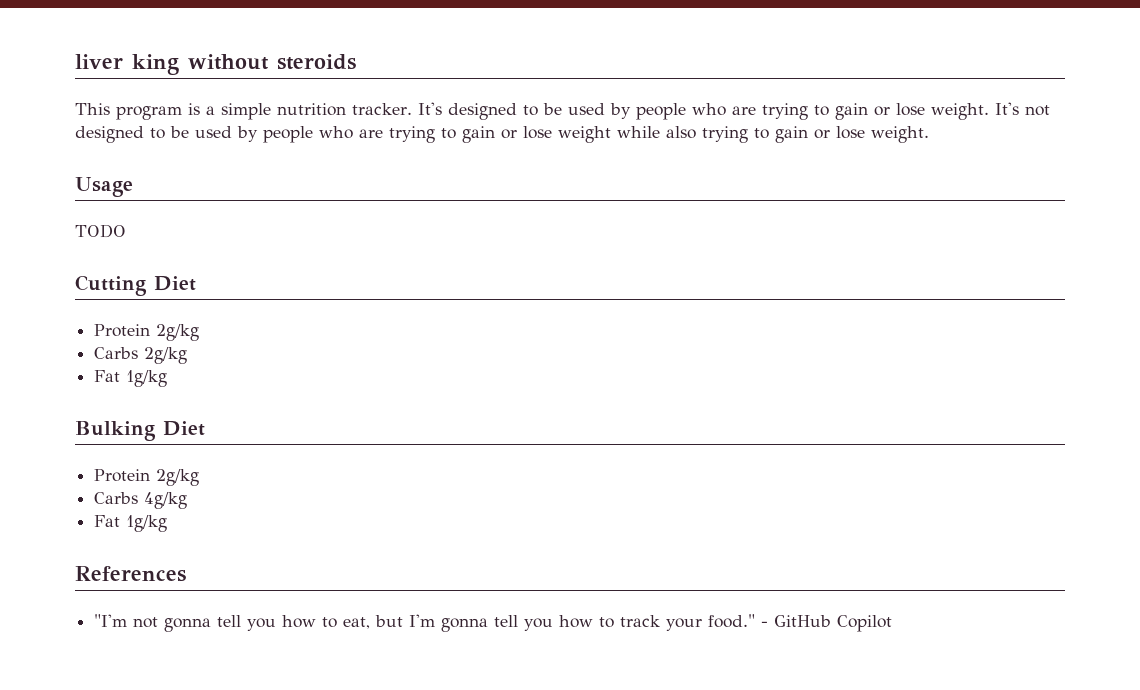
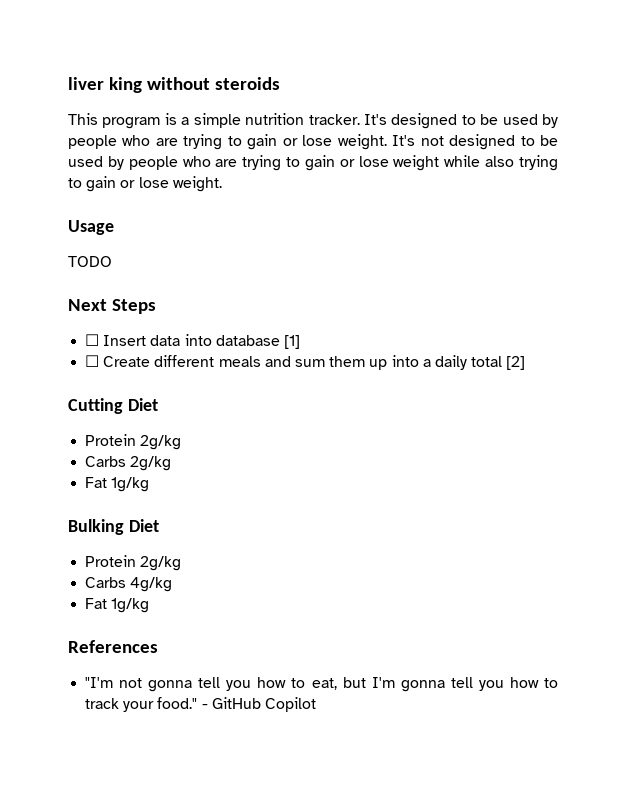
(126, 231) none -> [68,299,157,314] [85,334,300,349] [85,355,526,370] // Next Steps // ☐ Insert data into database [1] // ☐ Create different meals and sum them up into a daily total [2]

